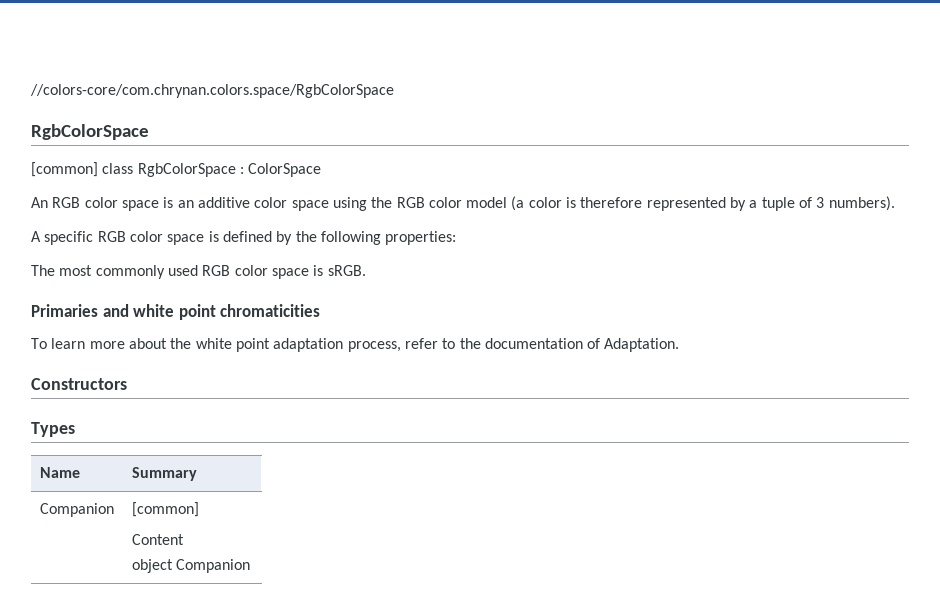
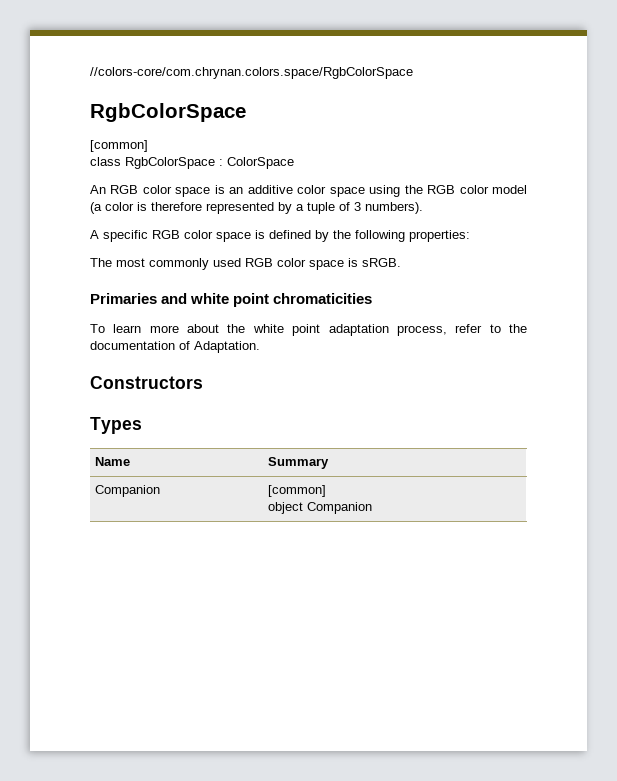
(98, 169) none -> (148, 146) //
[131,534,184,545] // Content -> (327, 491) none

